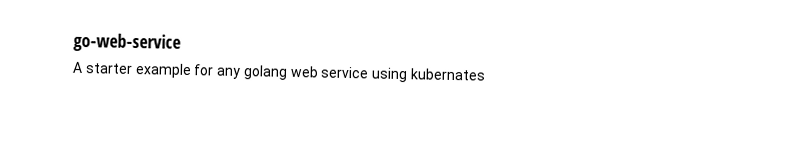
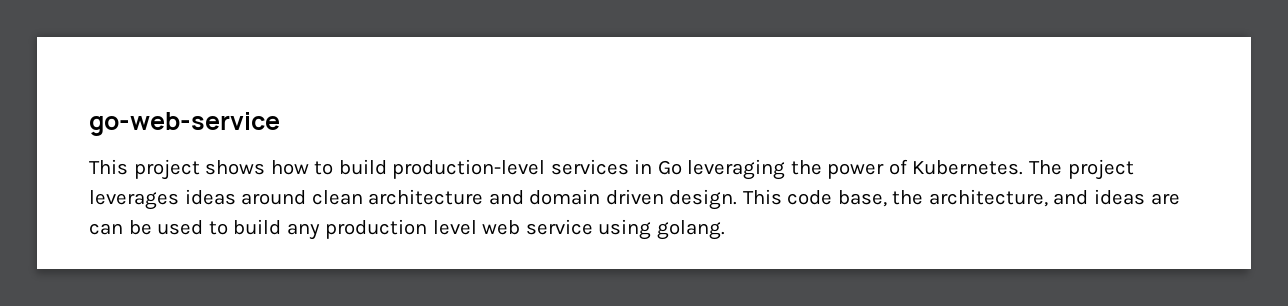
[72,61,288,80] A starter example for any golang -> [89,159,1134,180] [89,189,1180,210] [89,219,477,240] This project shows how to build production-level services in Go leveraging the power of Kubernetes. The project leverages ideas around clean architecture and domain driven design. This code base, the architecture, and ideas are can be used to build any production level
[410,68,487,81] kubernates -> [656,220,725,240] golang.

